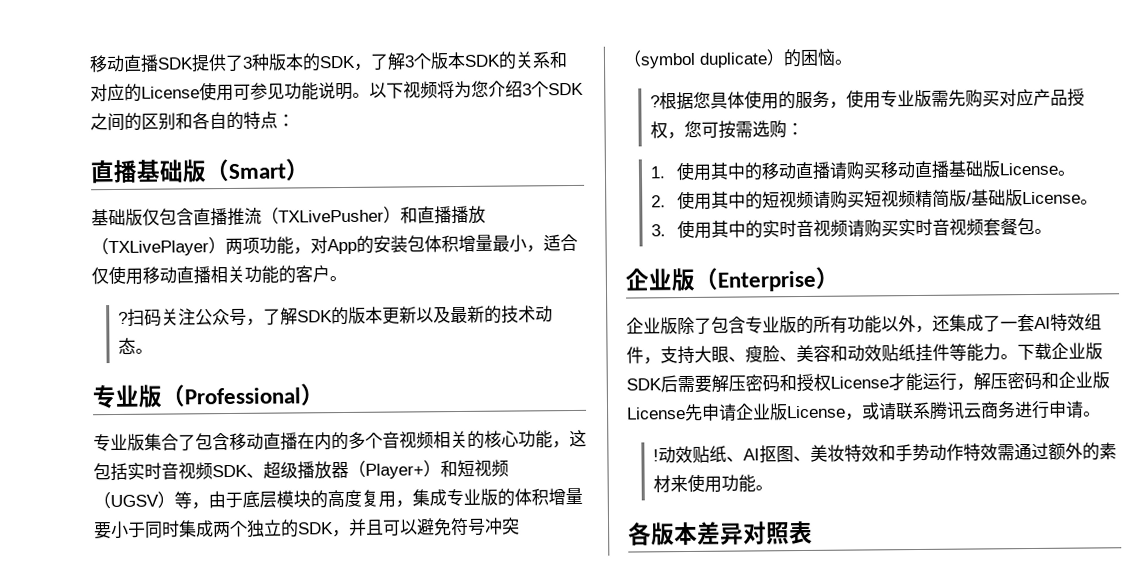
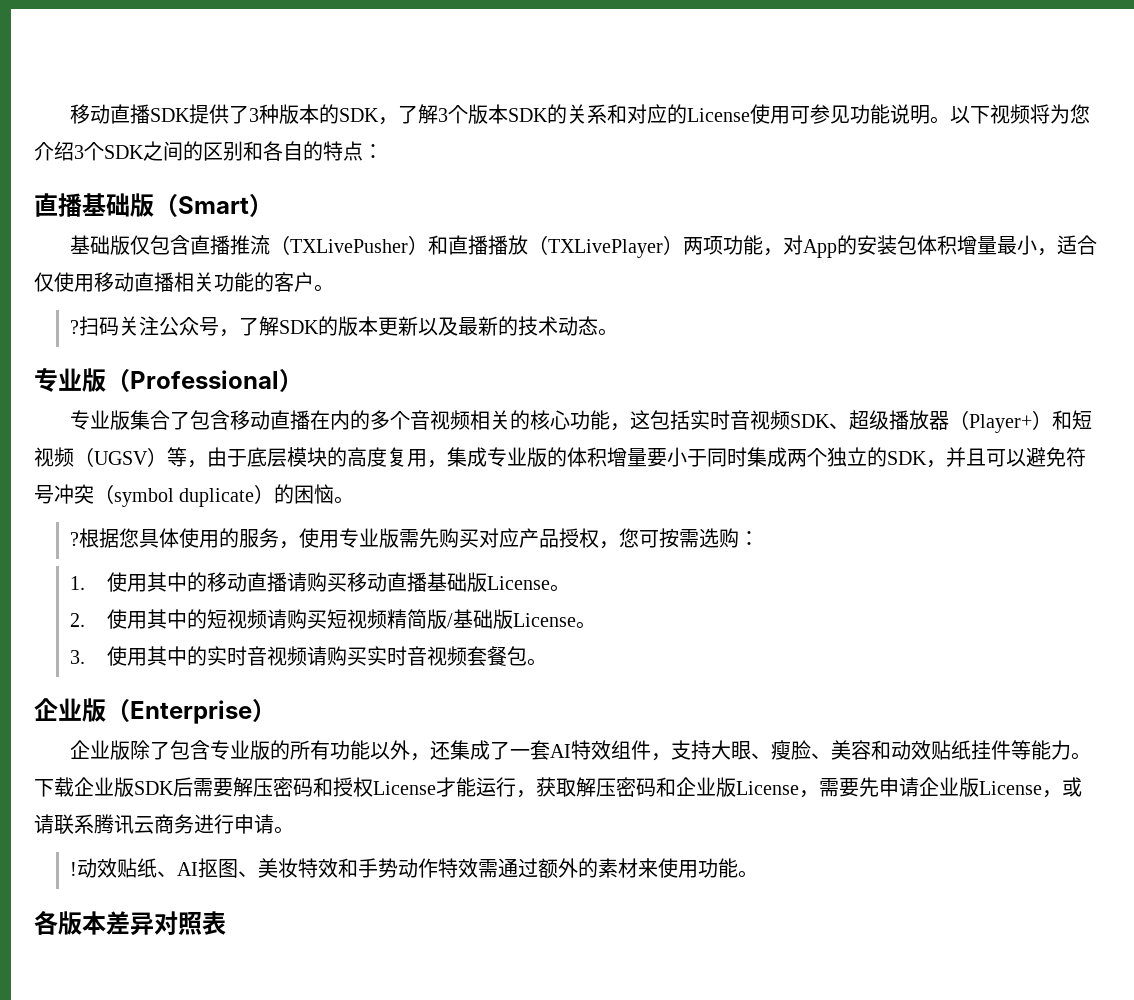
(974, 387) none -> [536,777,576,797] 获取
(686, 413) none -> [799,778,859,798] ，需要

